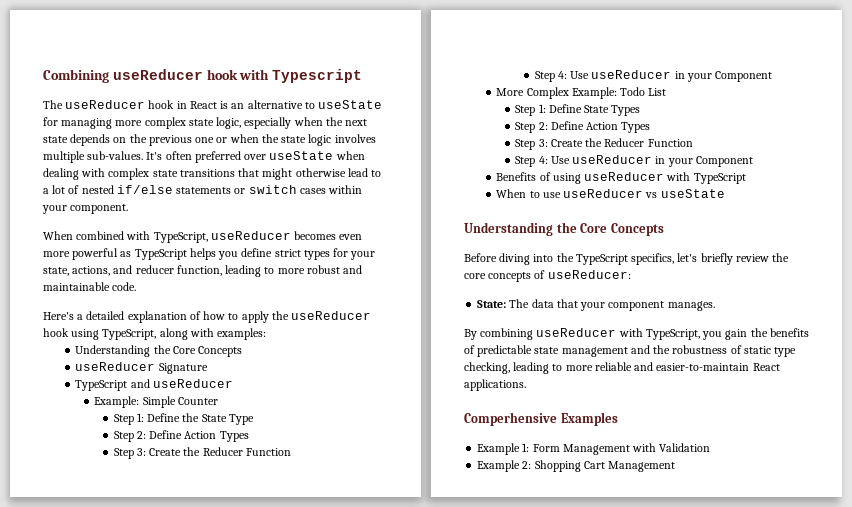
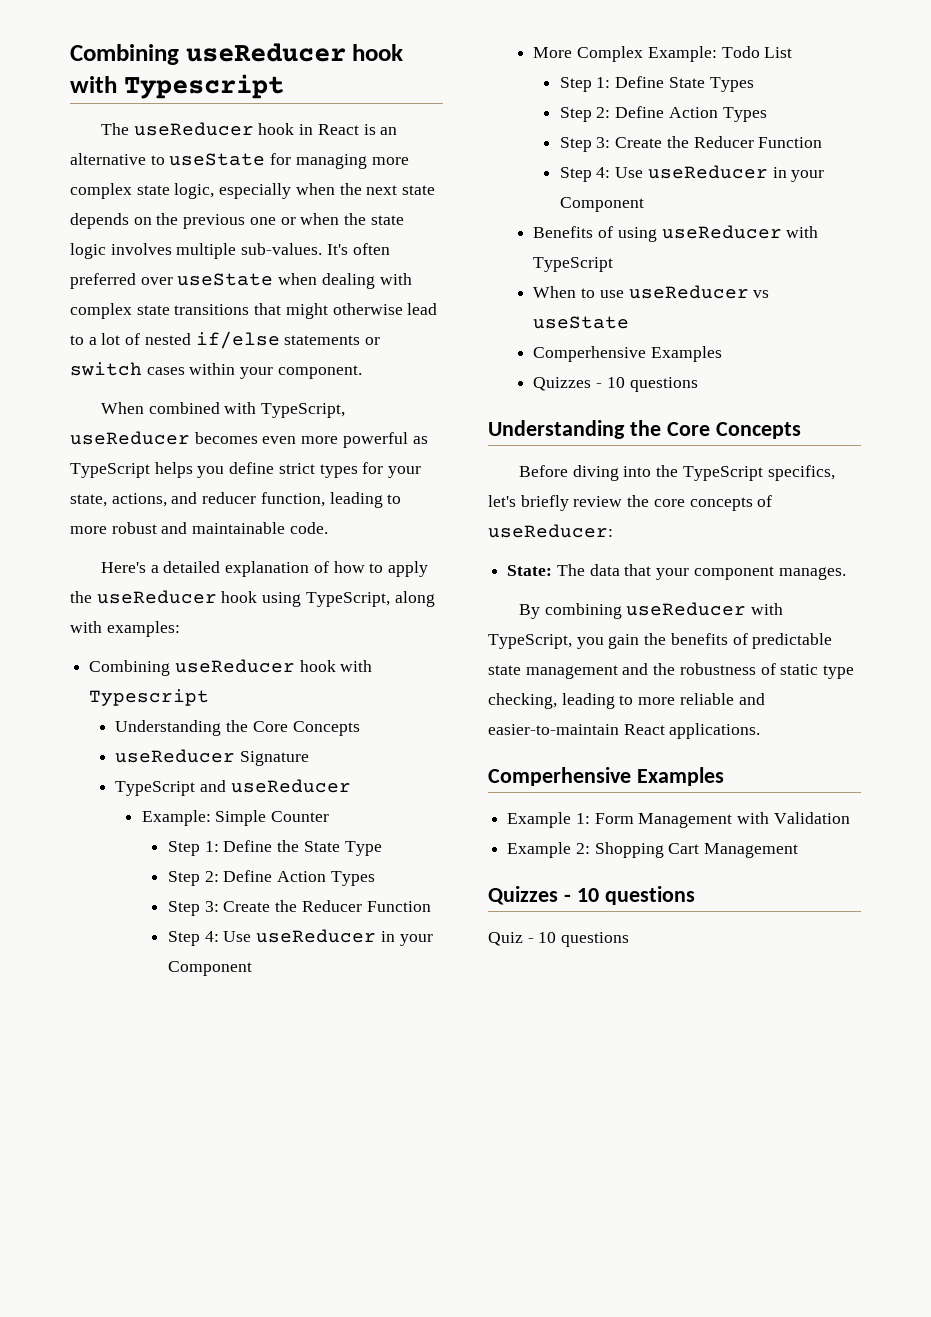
(267, 334) none -> [89,659,373,676] [89,689,210,706] // Combining useReducer hook with Typescript
(725, 193) none -> [533,346,723,362] [533,377,698,392] // Comperhensive Examples // Quizzes - 10 questions
(676, 466) none -> [488,886,695,905] [488,932,630,947] // Quizzes - 10 questions // Quiz - 10 questions

